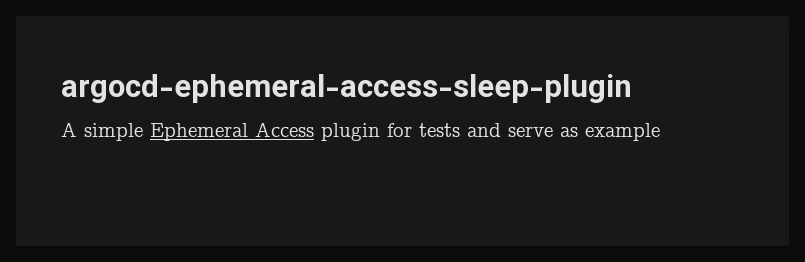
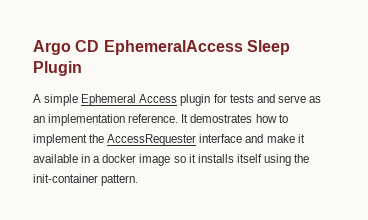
[61,74,632,103] argocd-ephemeral-access-sleep-plugin -> [33,40,290,55] [33,61,82,76] Argo CD EphemeralAccess Sleep Plugin
[585,123,660,141] example -> [33,114,288,126] [33,134,305,146] [33,154,310,166] [33,174,139,186] an implementation reference. It demostrates how to implement the AccessRequester interface and make it available in a docker image so it installs itself using the init-container pattern.

